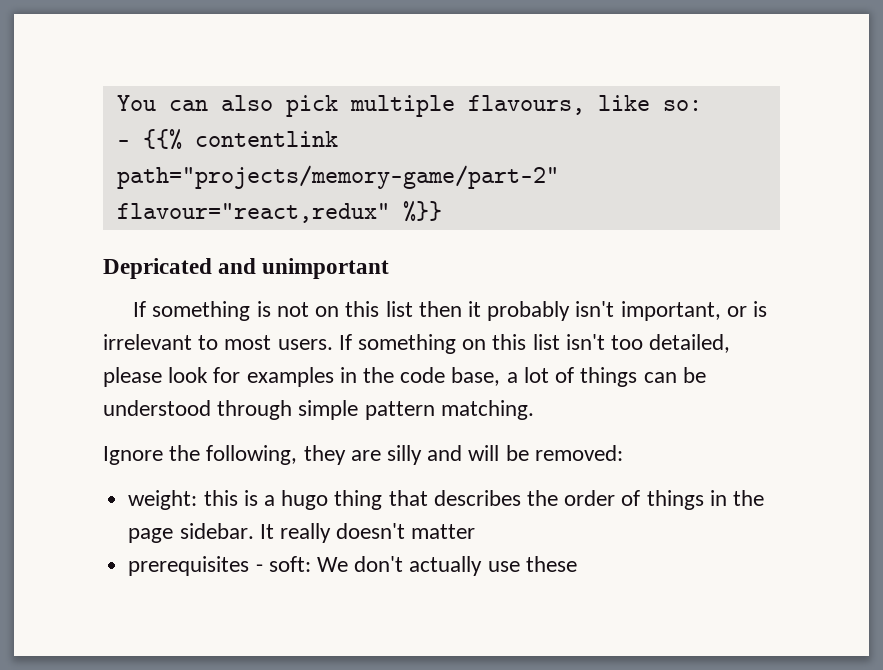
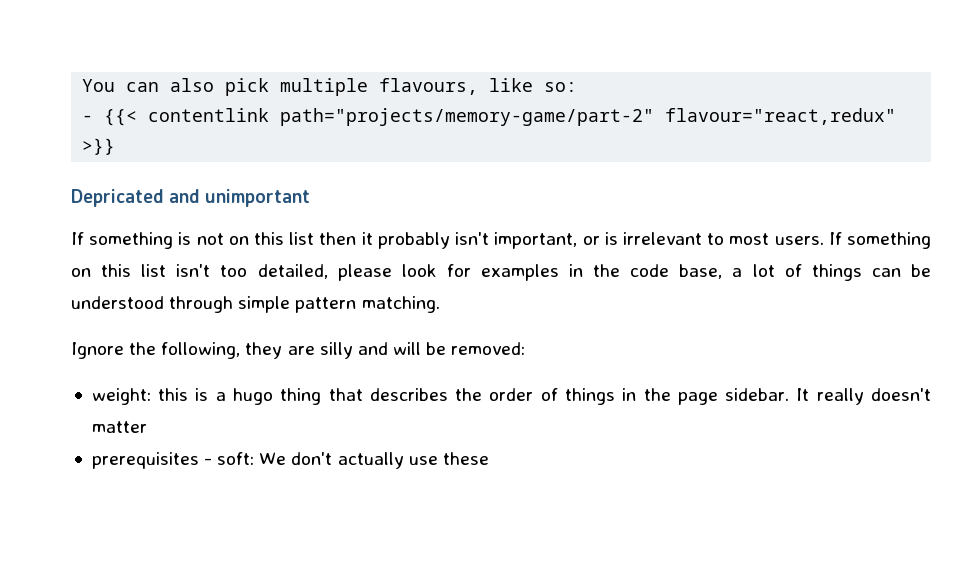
[142,129,182,150] {{% -> [104,109,138,126] {{<
[402,201,442,222] %}} -> [82,138,116,155] >}}

